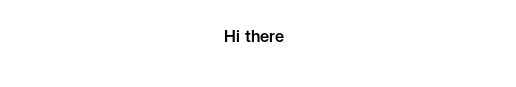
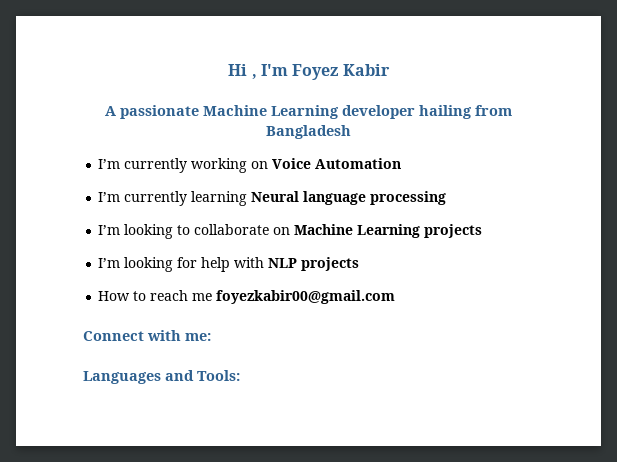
[244,30,284,42] there -> [251,64,390,80] [105,105,512,119] [266,125,351,139] [98,158,402,173] [98,191,447,206] [98,224,483,239] [98,257,360,272] [98,290,396,304] [83,330,211,341] [83,370,240,384] , I'm Foyez Kabir // A passionate Machine Learning developer hailing from Bangladesh // I’m currently working on Voice Automation // I’m currently learning Neural language processing // I’m looking to collaborate on Machine Learning projects // I’m looking for help with NLP projects // How to reach me foyezkabir00@gmail.com // Connect with me: // Languages and Tools:

